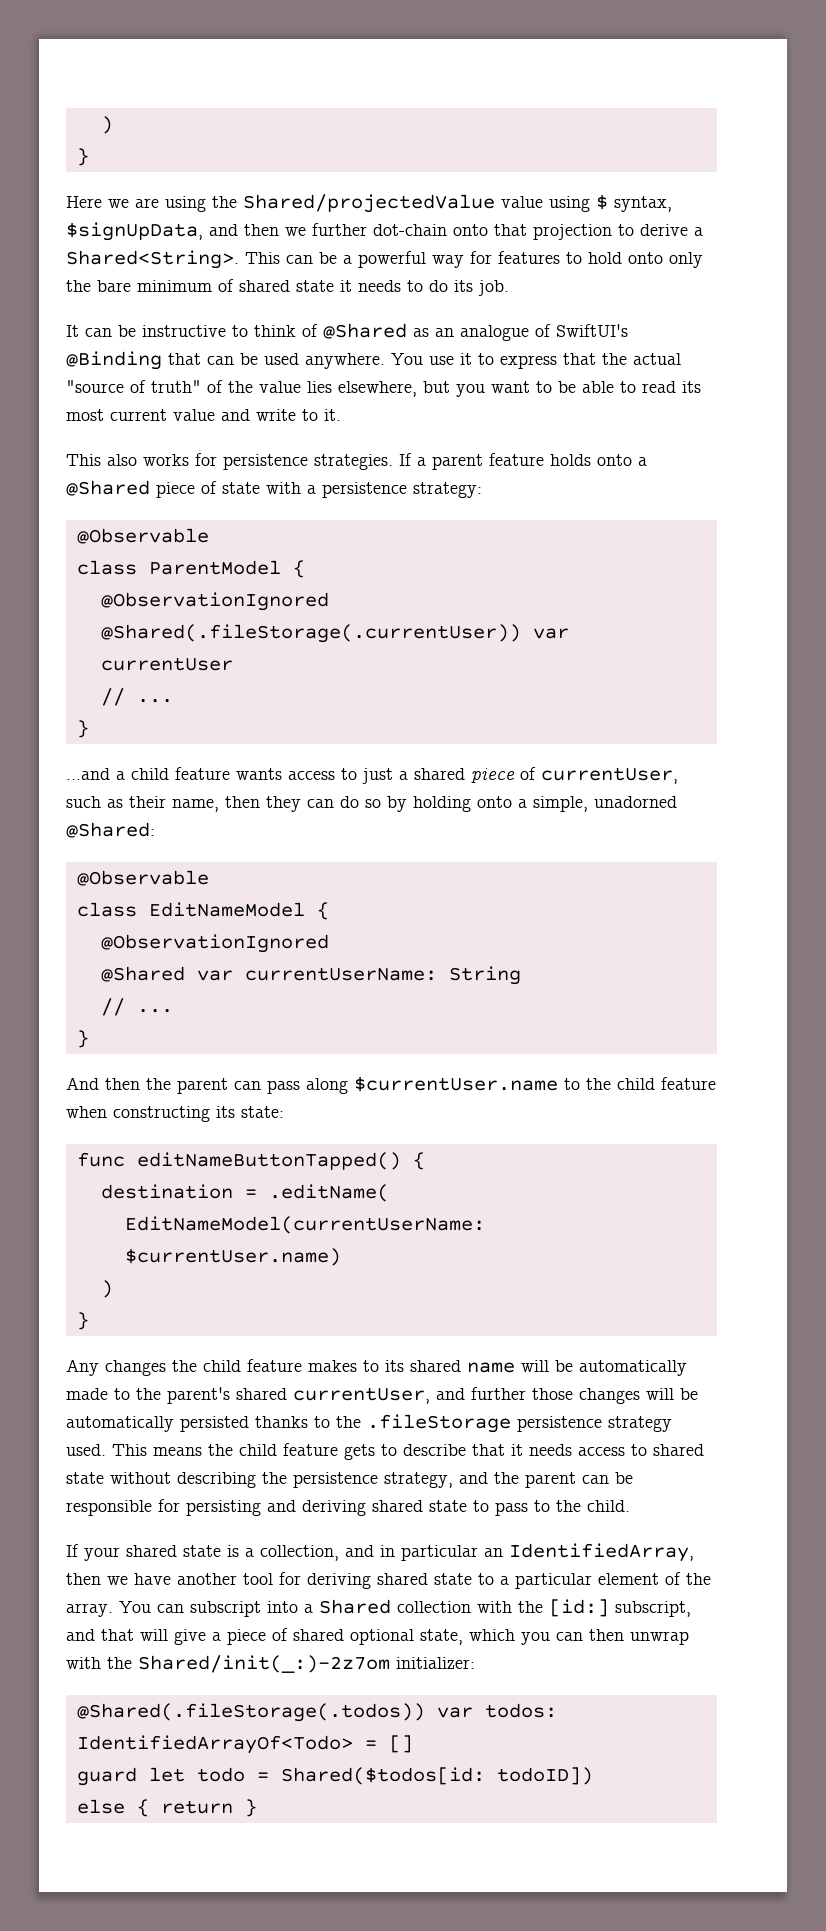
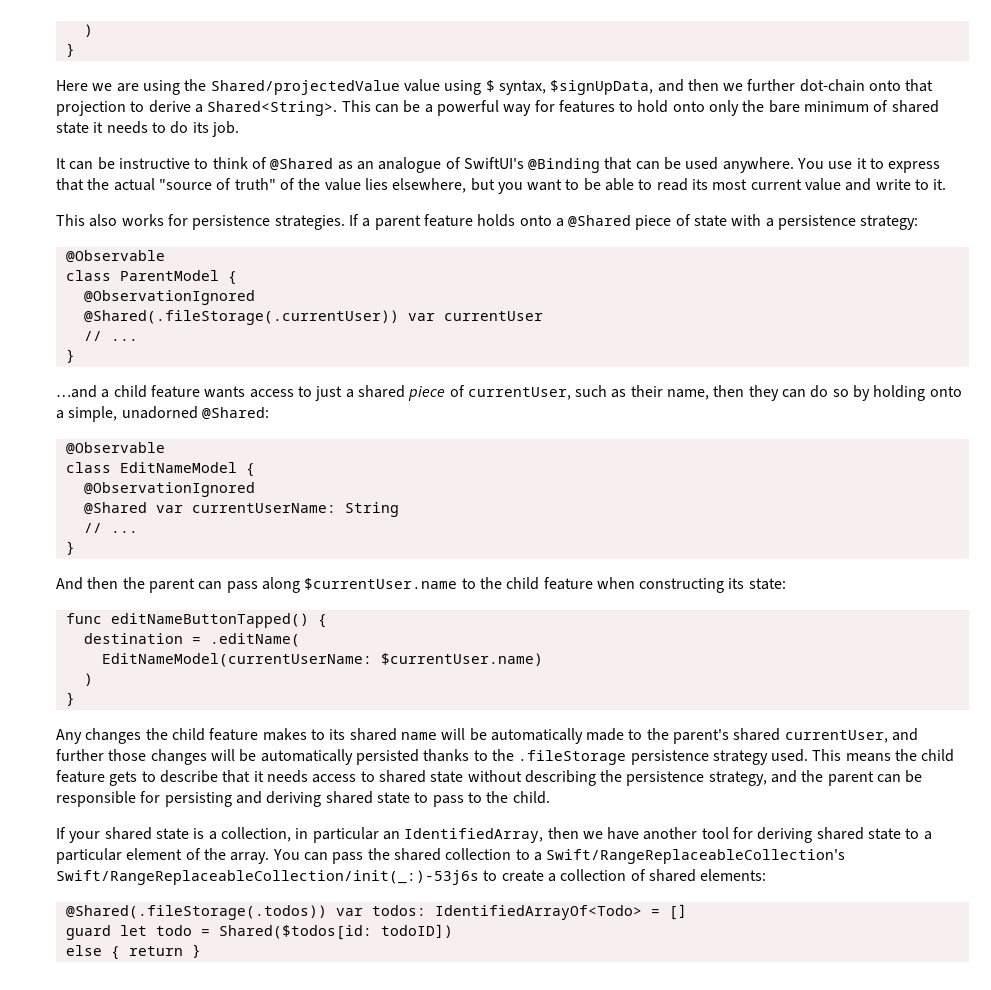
[345,1545,374,1557] and -> (291, 834) none
[190,1599,691,1617] [66,1628,689,1645] [66,1655,475,1673] subscript into a Shared collection with the [id:] subscript, and that will give a piece of shared optional state, which you can then unwrap with the Shared/init(_:)-2z7om initializer: -> [332,848,846,864] [56,869,767,885] pass the shared collection to a Swift/RangeReplaceableCollection's Swift/RangeReplaceableCollection/init(_:)-53j6s to create a collection of shared elements:

